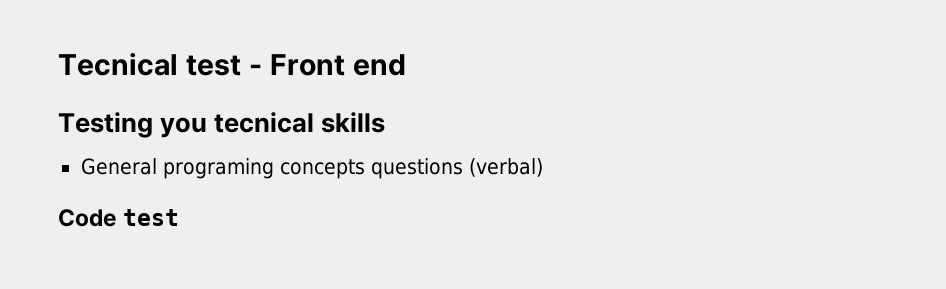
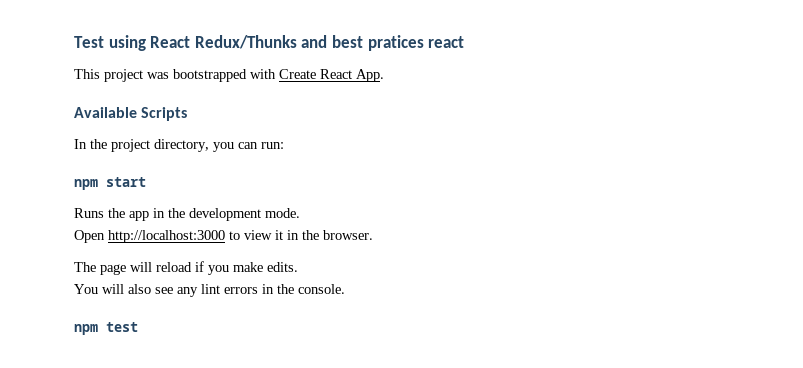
[58,52,406,76] [58,112,386,138] [80,158,543,179] [58,209,117,227] Tecnical test - Front end // Testing you tecnical skills // General programing concepts questions (verbal) // Code -> [74,35,465,51] [74,69,384,82] [74,107,188,121] [74,139,284,152] [74,177,146,190] [74,208,300,221] [74,230,373,243] [74,261,298,275] [74,284,345,297] [74,324,98,335] Test using React Redux/Thunks and best pratices react // This project was bootstrapped with Create React App. // Available Scripts // In the project directory, you can run: // npm start // Runs the app in the development mode. // Open http://localhost:3000 to view it in the browser. // The page will reload if you make edits. // You will also see any lint errors in the console. // npm

